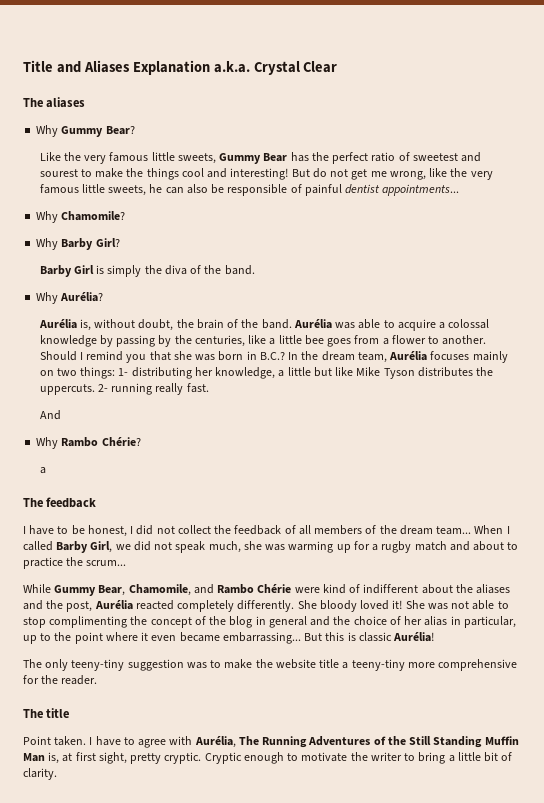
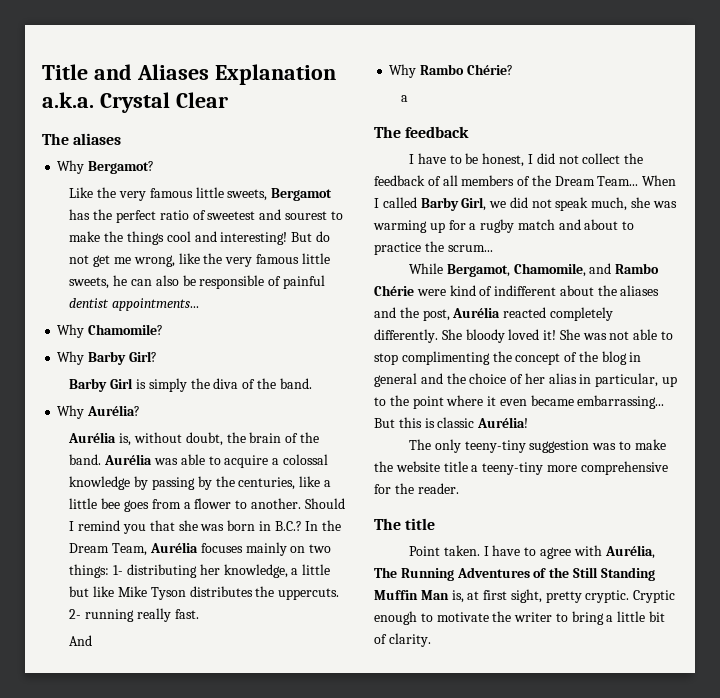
[61,126,135,137] Gummy Bear? -> [88,161,155,174] Bergamot?
[219,153,288,164] Gummy Bear -> [271,188,333,201] Bergamot
[321,351,387,363] dream team, -> [69,543,148,556] Dream Team,
[399,525,472,535] dream team... -> [554,176,639,186] Dream Team...
[54,585,126,596] Gummy Bear, -> [446,264,510,277] Bergamot,

